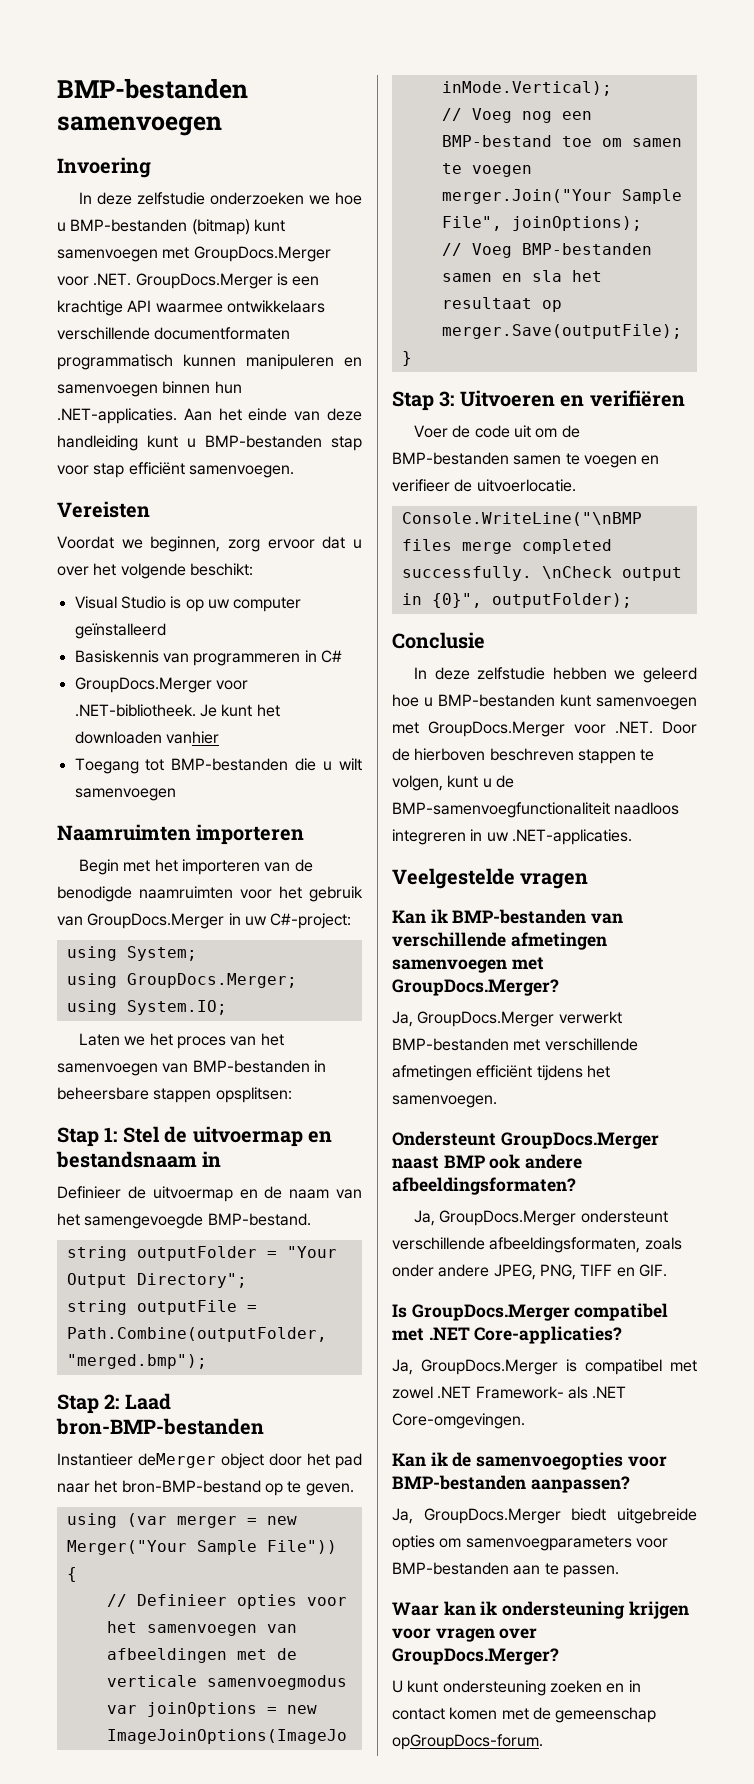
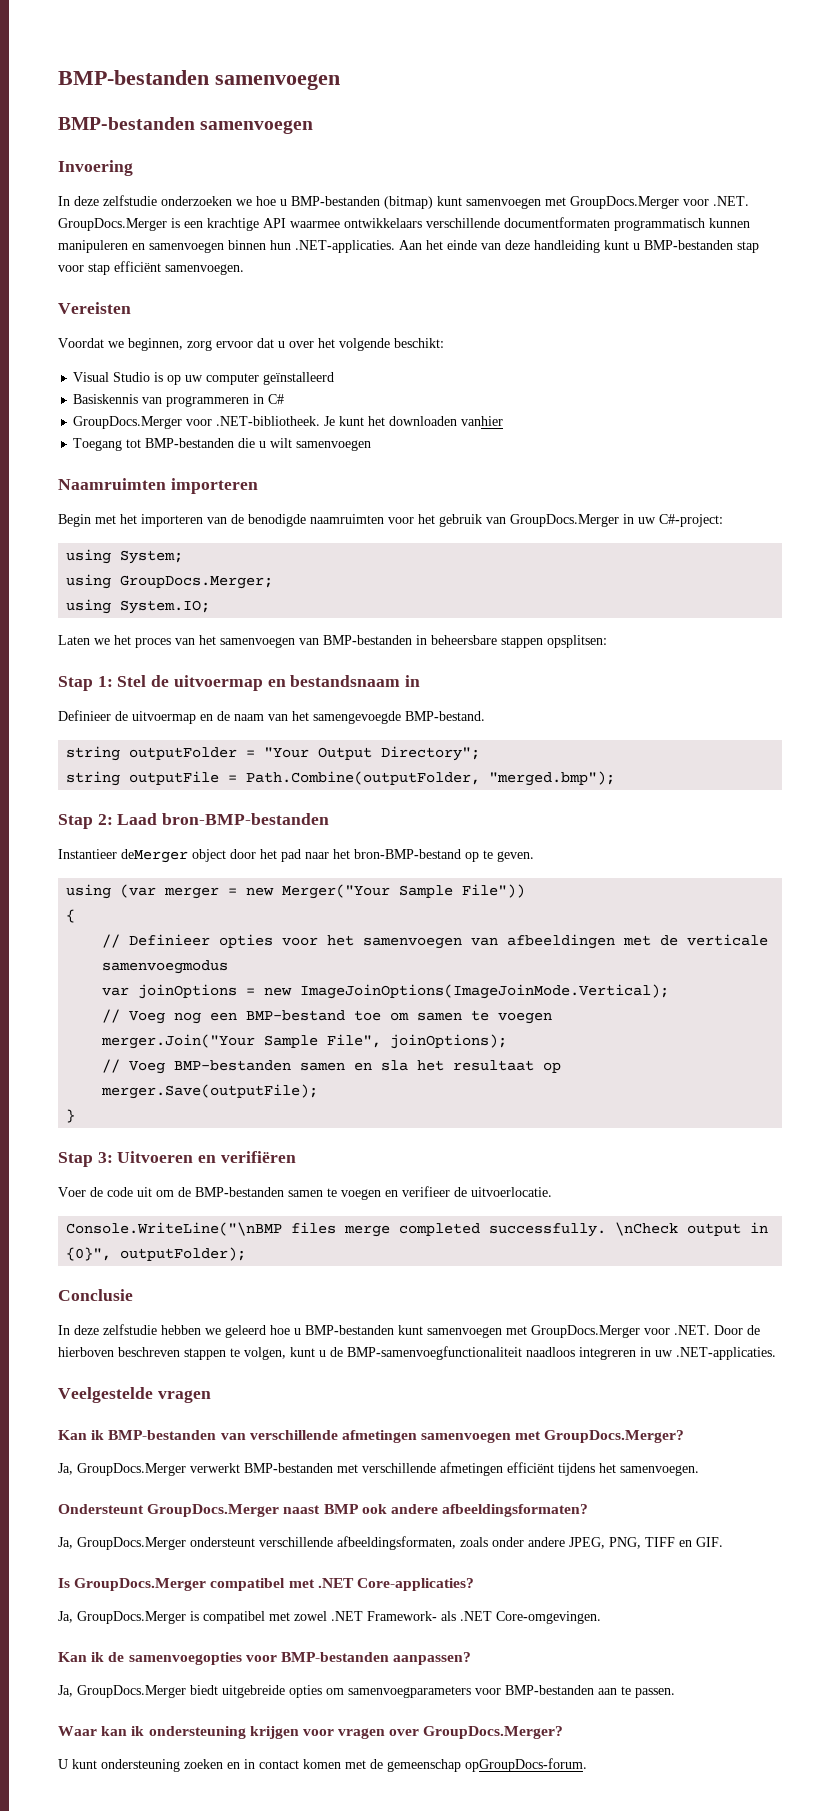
[57,78,248,99] [57,116,222,136] BMP-bestanden samenvoegen -> [58,70,340,90] [58,117,314,134] BMP-bestanden samenvoegen // BMP-bestanden samenvoegen

